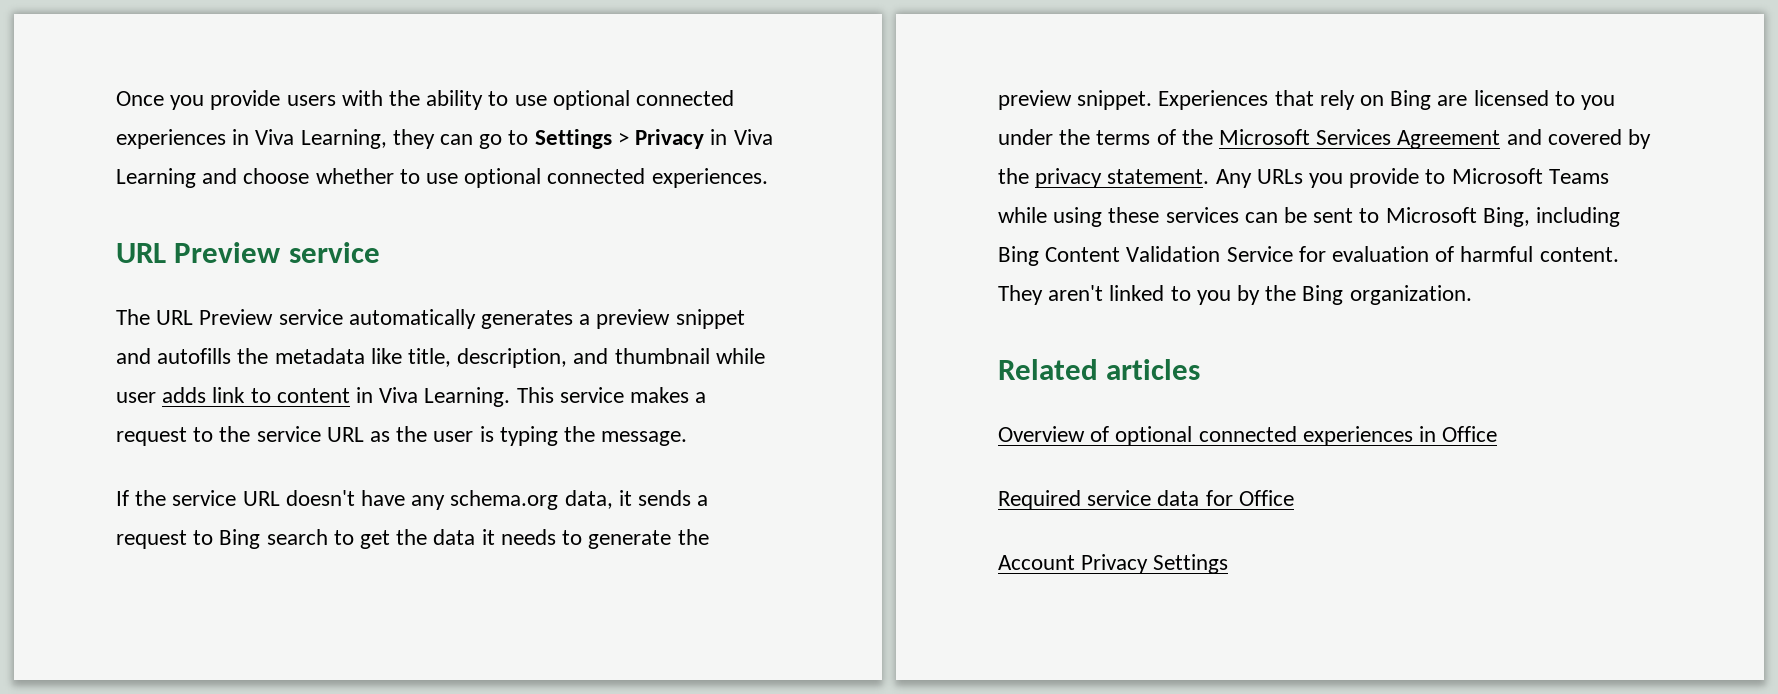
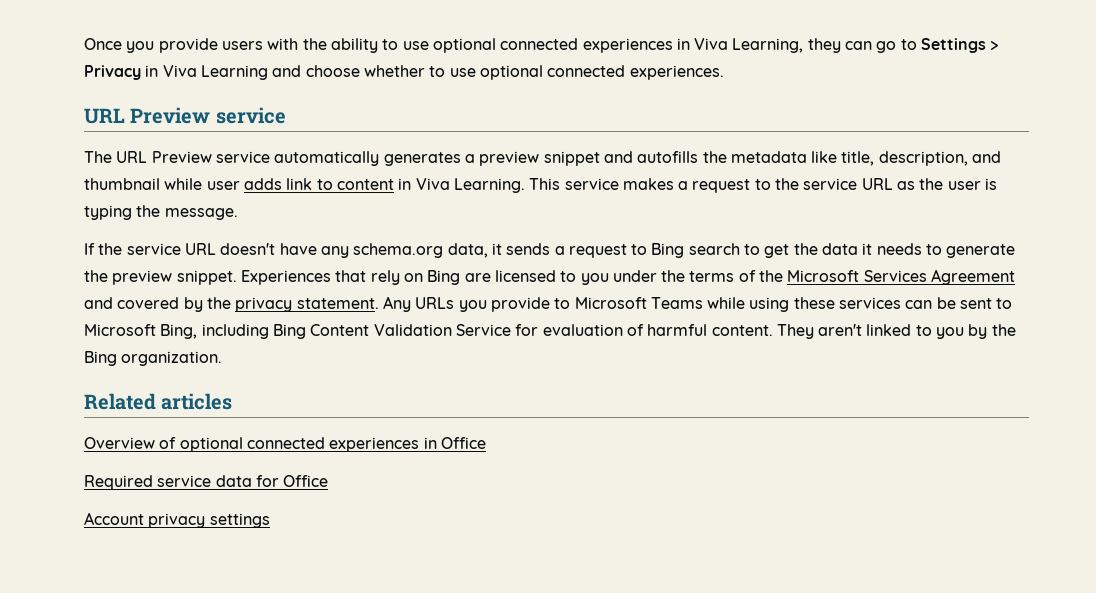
[1081,554,1229,574] Privacy Settings -> [148,513,270,528] privacy settings

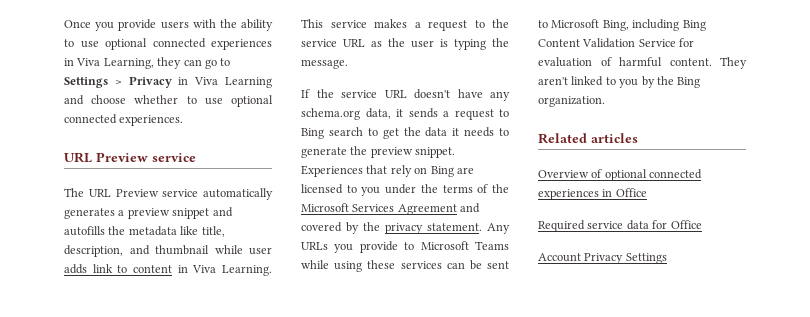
[148,513,270,528] privacy settings -> [584,253,667,264] Privacy Settings

